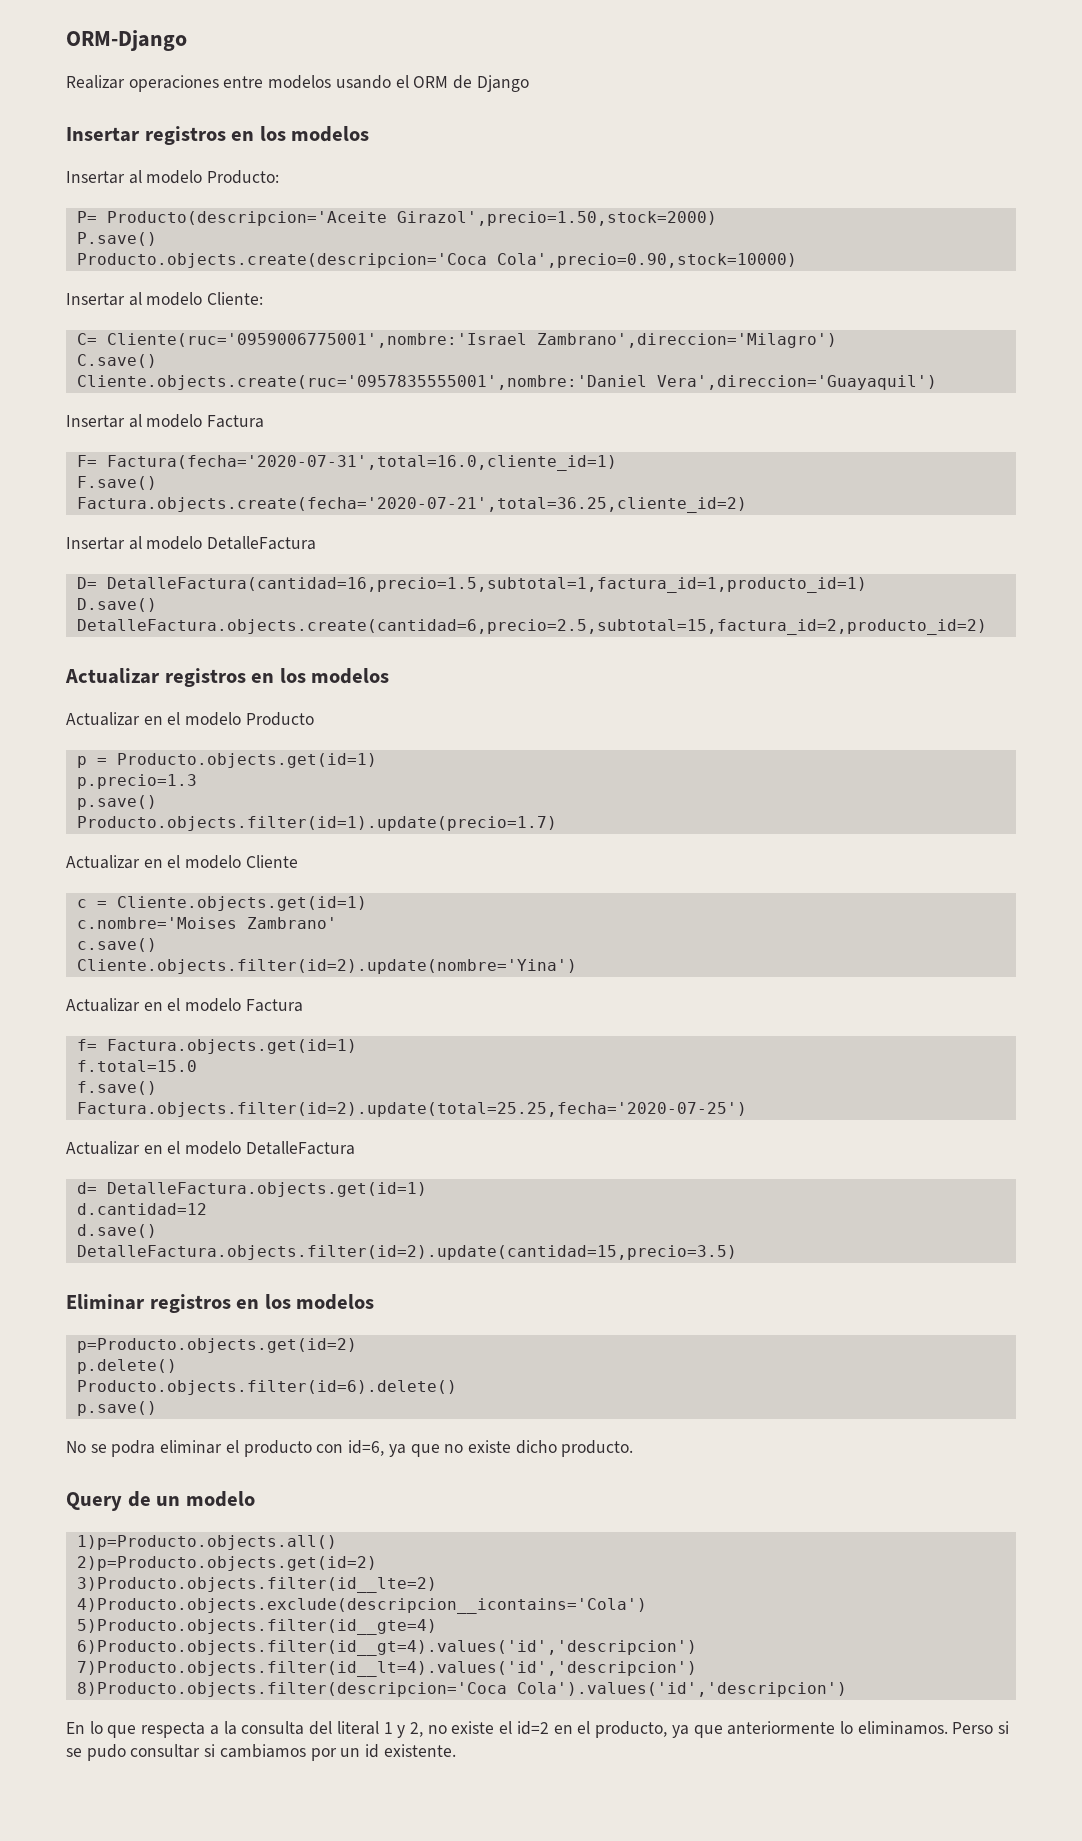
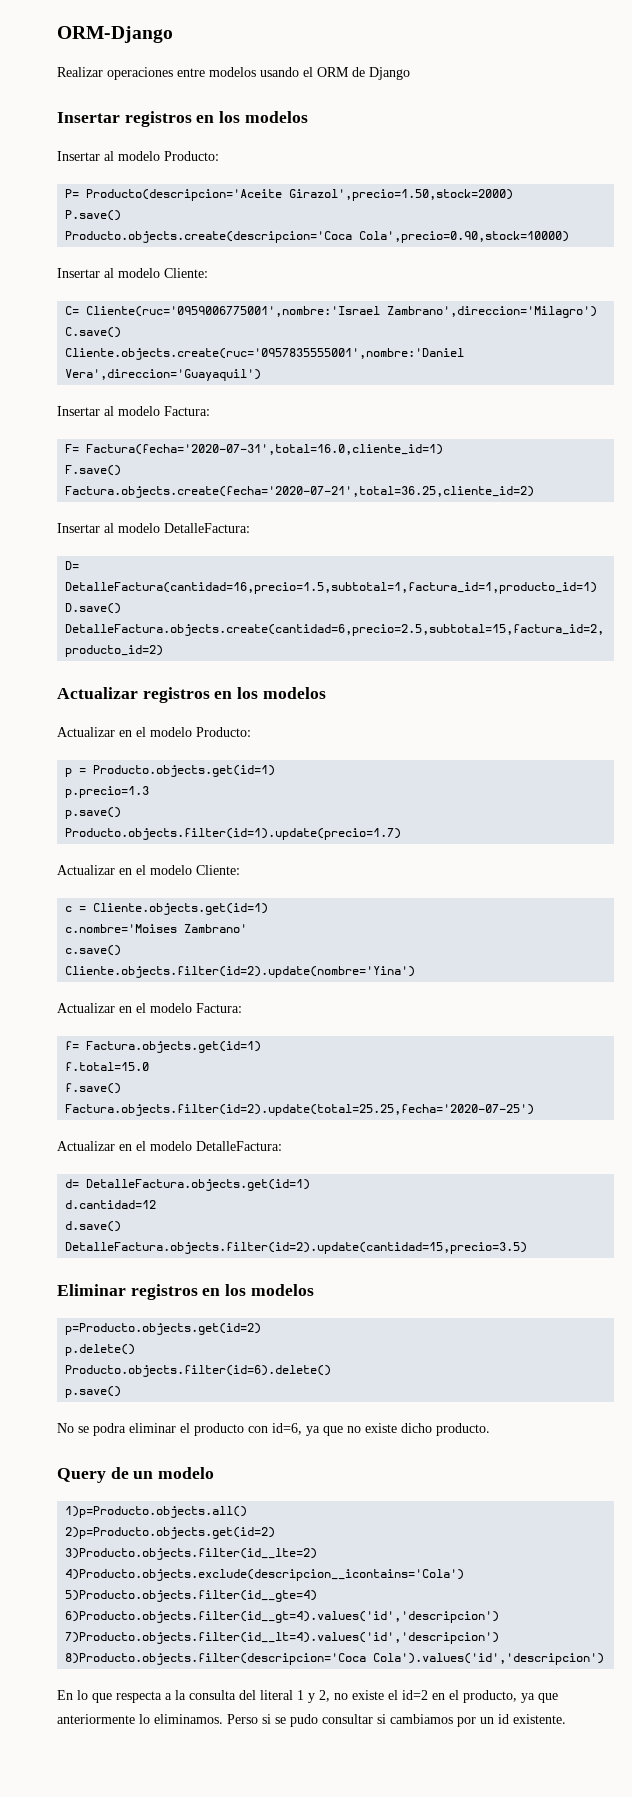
[207,415,265,428] Factura -> [164,406,210,416] Factura:
[207,536,317,550] DetalleFactura -> [164,523,250,533] DetalleFactura:
[245,712,314,726] Producto -> [196,727,251,737] Producto:
[245,855,298,868] Cliente -> [196,865,240,875] Cliente:
[245,999,303,1012] Factura -> [196,1003,242,1013] Factura:
[245,1141,355,1155] DetalleFactura -> [196,1141,282,1151] DetalleFactura:

